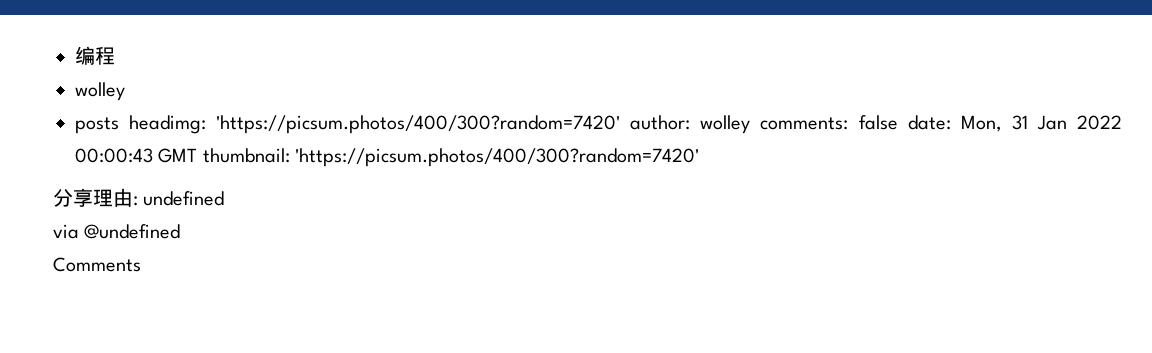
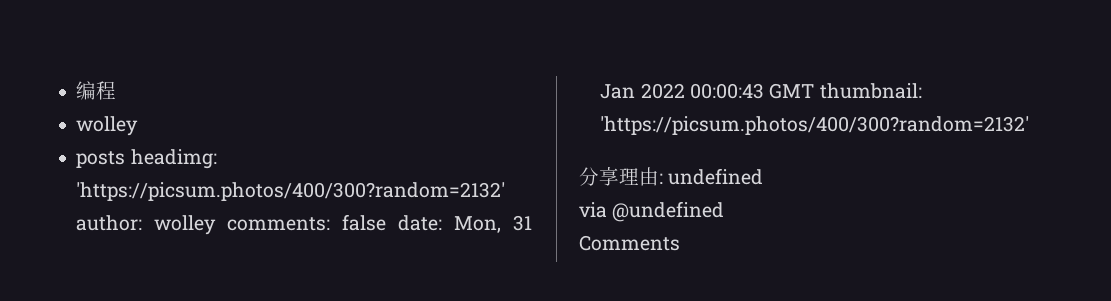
[216,115,621,134] 'https://picsum.photos/400/300?random=7420' -> [76,182,506,201] 'https://picsum.photos/400/300?random=2132'
[295,148,700,167] 'https://picsum.photos/400/300?random=7420' -> [600,116,1030,135] 'https://picsum.photos/400/300?random=2132'

